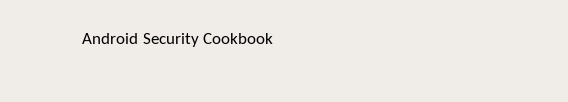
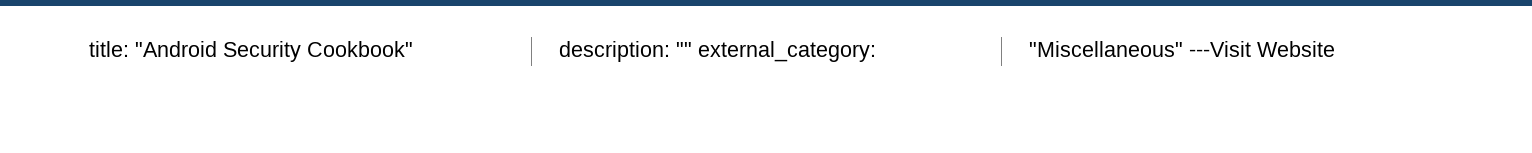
[82,33,274,47] Android Security Cookbook -> [89,41,1335,62] title: "Android Security Cookbook" description: "" external_category: "Miscellaneous" ---Visit Website

